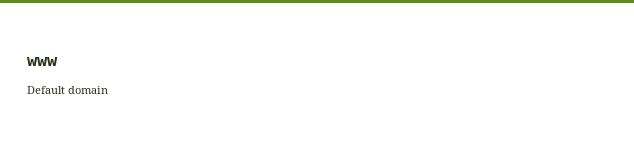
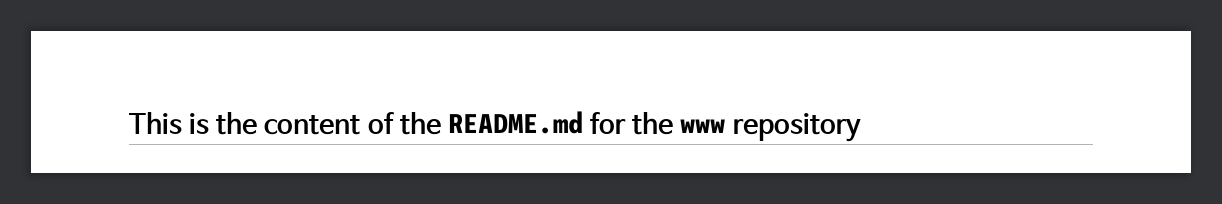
(27, 61) none -> [129,111,674,135] This is the content of the README.md for the
[27,86,108,94] // Default domain -> [732,113,861,142] repository

